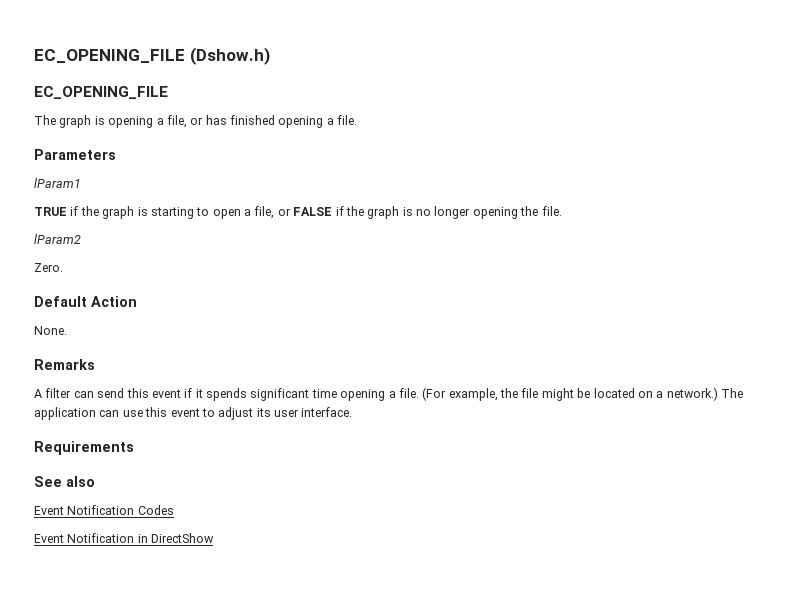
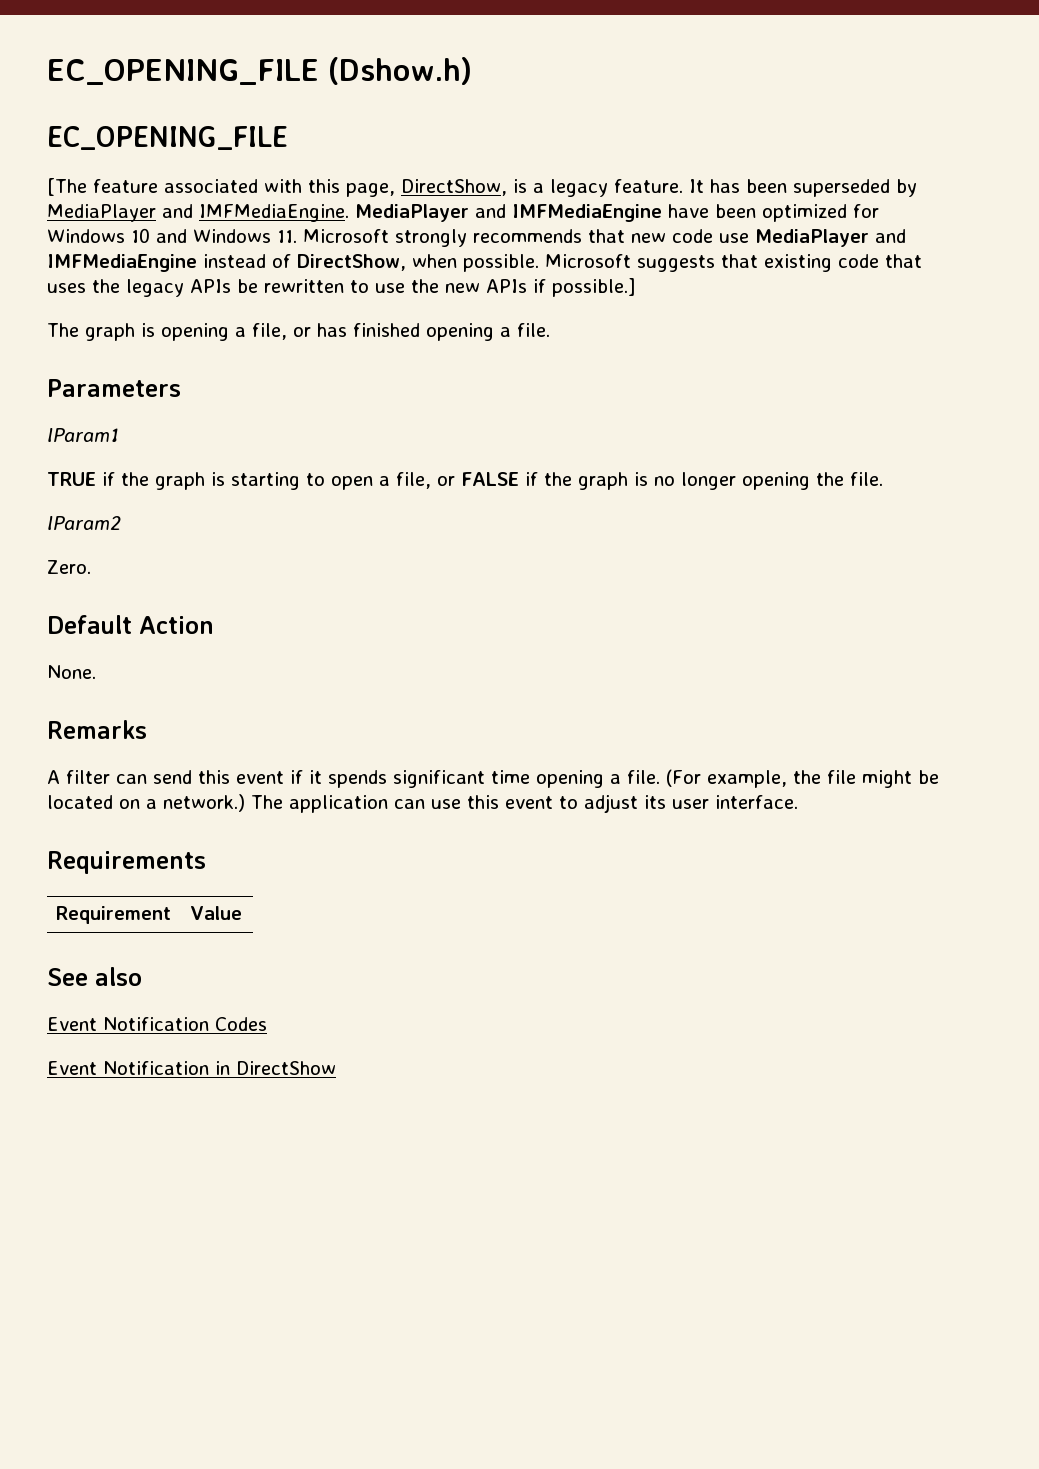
(168, 92) none -> [47,178,917,197] [47,204,879,222] [47,228,906,247] [47,254,922,272] [47,278,636,297] // [The feature associated with this page, DirectShow, is a legacy feature. It has been superseded by MediaPlayer and IMFMediaEngine. MediaPlayer and IMFMediaEngine have been optimized for Windows 10 and Windows 11. Microsoft strongly recommends that new code use MediaPlayer and IMFMediaEngine instead of DirectShow, when possible. Microsoft suggests that existing code that uses the legacy APIs be rewritten to use the new APIs if possible.]
(134, 448) none -> [56,906,172,924] [190,906,243,920] // Requirement | Value

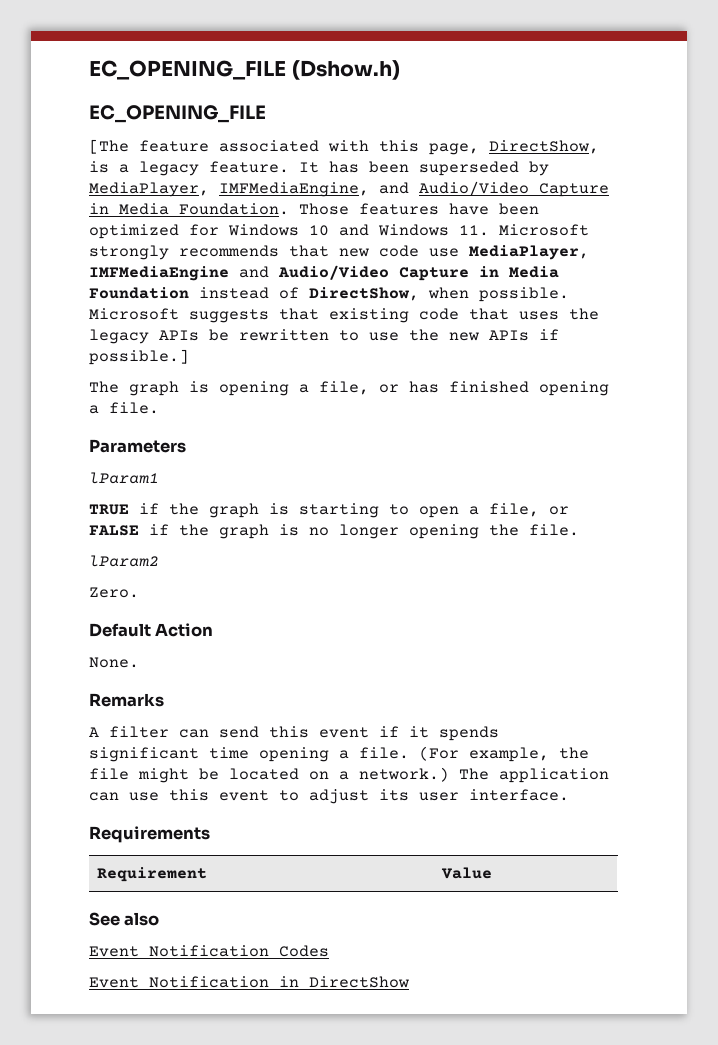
[47,204,662,222] MediaPlayer and IMFMediaEngine. MediaPlayer and IMFMediaEngine -> [89,181,609,197] [89,203,439,215] MediaPlayer, IMFMediaEngine, and Audio/Video Capture in Media Foundation. Those features
[755,229,906,247] [47,254,197,272] MediaPlayer and IMFMediaEngine -> [469,245,589,260] [89,265,559,281] [89,287,189,299] MediaPlayer, IMFMediaEngine and Audio/Video Capture in Media Foundation

